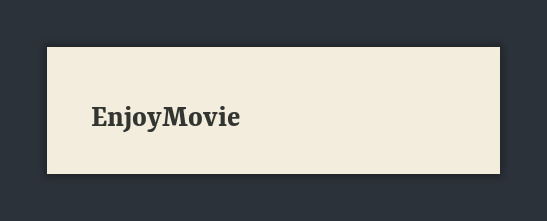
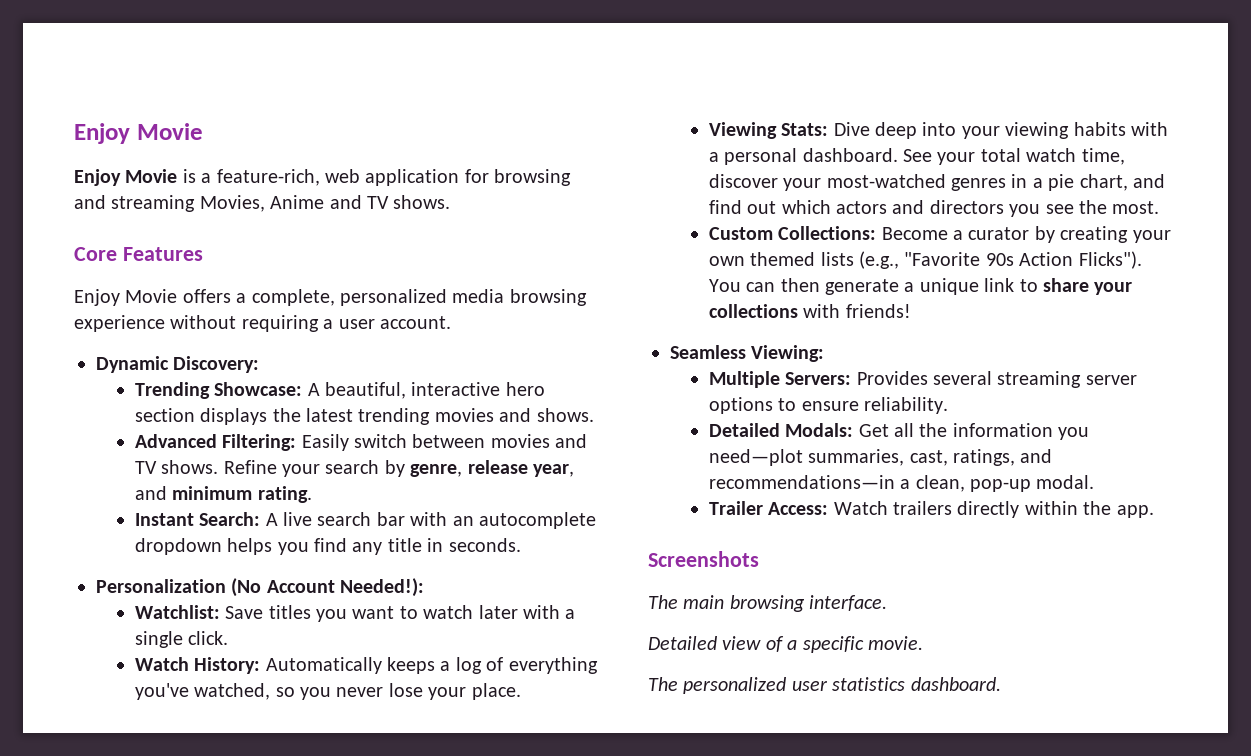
[91,106,240,133] EnjoyMovie -> [74,123,203,144] [74,169,572,186] [74,195,451,212] [74,247,203,261] [74,289,587,306] [74,315,451,332] [96,356,260,373] [134,382,545,399] [134,408,594,425] [134,434,588,451] [134,460,574,477] [134,486,312,503] [134,512,596,529] [134,538,521,555] [96,578,425,597] [134,605,576,622] [134,631,229,648] [134,657,598,674] [134,683,521,700] [708,122,1168,139] [708,148,1125,165] [708,174,1165,191] [708,200,1160,217] [708,226,1171,243] [708,251,1142,269] [708,278,1133,295] [708,304,911,318] [670,345,825,362] [708,371,1137,388] [708,397,948,414] [708,423,1090,440] [708,449,1053,466] [708,475,1095,492] [708,501,1154,518] [648,551,759,567] [648,595,888,612] [648,636,923,653] [648,677,1001,694] Enjoy Movie // Enjoy Movie is a feature-rich, web application for browsing and streaming Movies, Anime and TV shows. // Core Features // Enjoy Movie offers a complete, personalized media browsing experience without requiring a user account. // Dynamic Discovery: // Trending Showcase: A beautiful, interactive hero section displays the latest trending movies and shows. // Advanced Filtering: Easily switch between movies and TV shows. Refine your search by genre, release year, and minimum rating. // Instant Search: A live search bar with an autocomplete dropdown helps you find any title in seconds. // Personalization (No Account Needed!): // Watchlist: Save titles you want to watch later with a single click. // Watch History: Automatically keeps a log of everything you've watched, so you never lose your place. // Viewing Stats: Dive deep into your viewing habits with a personal dashboard. See your total watch time, discover your most-watched genres in a pie chart, and find out which actors and directors you see the most. // Custom Collections: Become a curator by creating your own themed lists (e.g., "Favorite 90s Action Flicks"). You can then generate a unique link to share your collections with friends! // Seamless Viewing: // Multiple Servers: Provides several streaming server options to ensure reliability. // Detailed Modals: Get all the information you need—plot summaries, cast, ratings, and recommendations—in a clean, pop-up modal. // Trailer Access: Watch trailers directly within the app. // Screenshots // The main browsing interface. // Detailed view of a specific movie. // The personalized user statistics dashboard.

